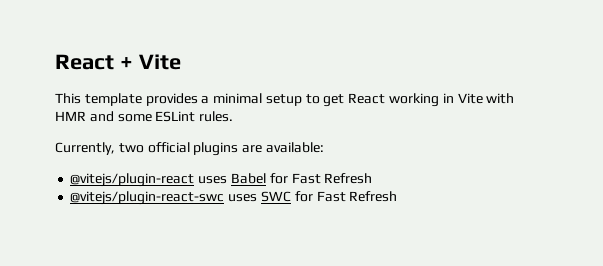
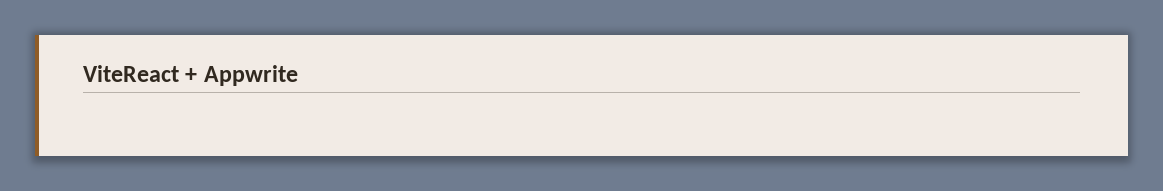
[55,54,181,70] [55,93,515,107] [55,111,234,122] [55,142,324,156] [70,173,373,187] [70,191,398,205] React + Vite // This template provides a minimal setup to get React working in Vite with HMR and some ESLint rules. // Currently, two official plugins are available: // @vitejs/plugin-react uses Babel for Fast Refresh // @vitejs/plugin-react-swc uses SWC for Fast Refresh -> [83,65,298,86] ViteReact + Appwrite

